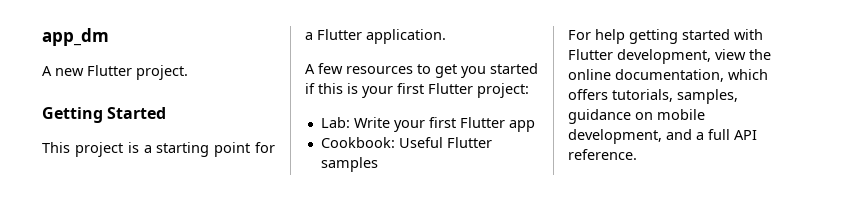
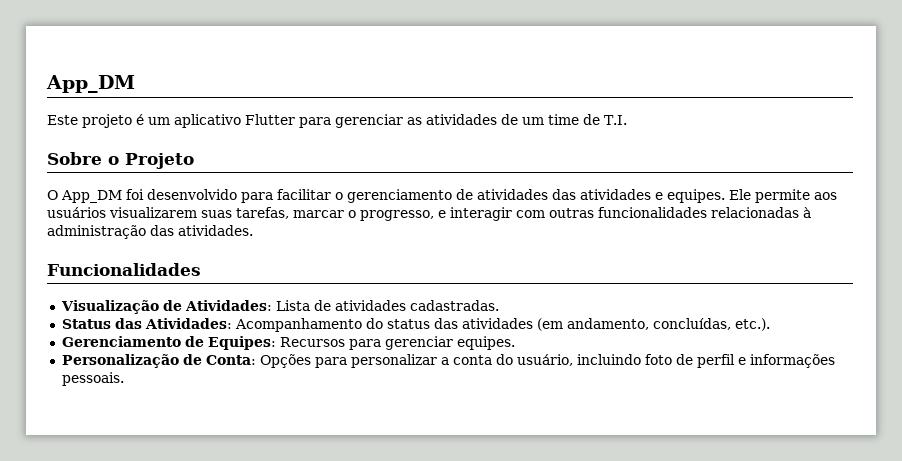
[42,28,109,46] [42,65,188,80] [42,107,167,123] [42,142,275,157] [305,29,446,44] [305,63,538,78] [305,83,529,98] [320,117,535,132] [320,137,492,148] [320,157,378,172] [568,29,763,44] [568,49,771,64] [568,69,768,82] [568,89,738,104] [568,109,705,124] [568,129,757,144] [568,149,637,160] app_dm // A new Flutter project. // Getting Started // This project is a starting point for a Flutter application. // A few resources to get you started if this is your first Flutter project: // Lab: Write your first Flutter app // Cookbook: Useful Flutter samples // For help getting started with Flutter development, view the online documentation, which offers tutorials, samples, guidance on mobile development, and a full API reference. -> [46,75,135,93] [47,114,627,128] [47,152,194,169] [47,189,837,203] [47,207,811,221] [47,225,253,239] [47,263,201,276] [60,300,499,314] [61,318,770,332] [61,336,515,350] [61,354,835,368] [61,372,124,386] App_DM // Este projeto é um aplicativo Flutter para gerenciar as atividades de um time de T.I. // Sobre o Projeto // O App_DM foi desenvolvido para facilitar o gerenciamento de atividades das atividades e equipes. Ele permite aos usuários visualizarem suas tarefas, marcar o progresso, e interagir com outras funcionalidades relacionadas à administração das atividades. // Funcionalidades // Visualização de Atividades: Lista de atividades cadastradas. // Status das Atividades: Acompanhamento do status das atividades (em andamento, concluídas, etc.). // Gerenciamento de Equipes: Recursos para gerenciar equipes. // Personalização de Conta: Opções para personalizar a conta do usuário, incluindo foto de perfil e informações pessoais.

